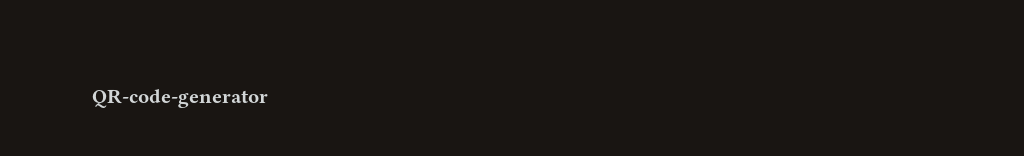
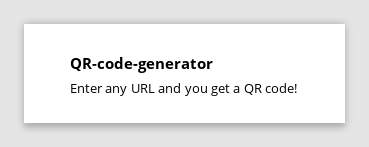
(268, 98) none -> [70,83,297,96] // Enter any URL and you get a QR code!

